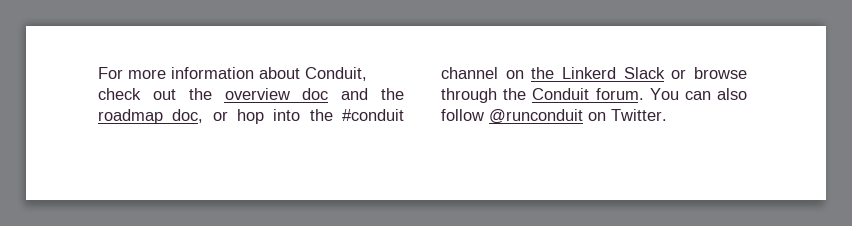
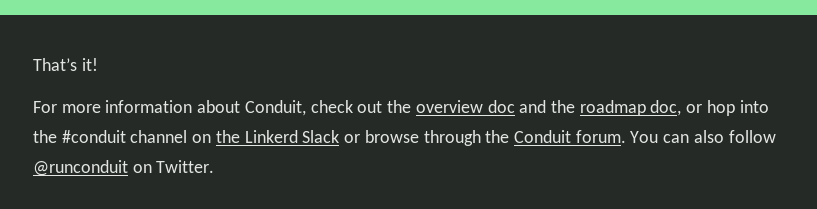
(98, 73) none -> [33,58,98,71] That’s it! //

